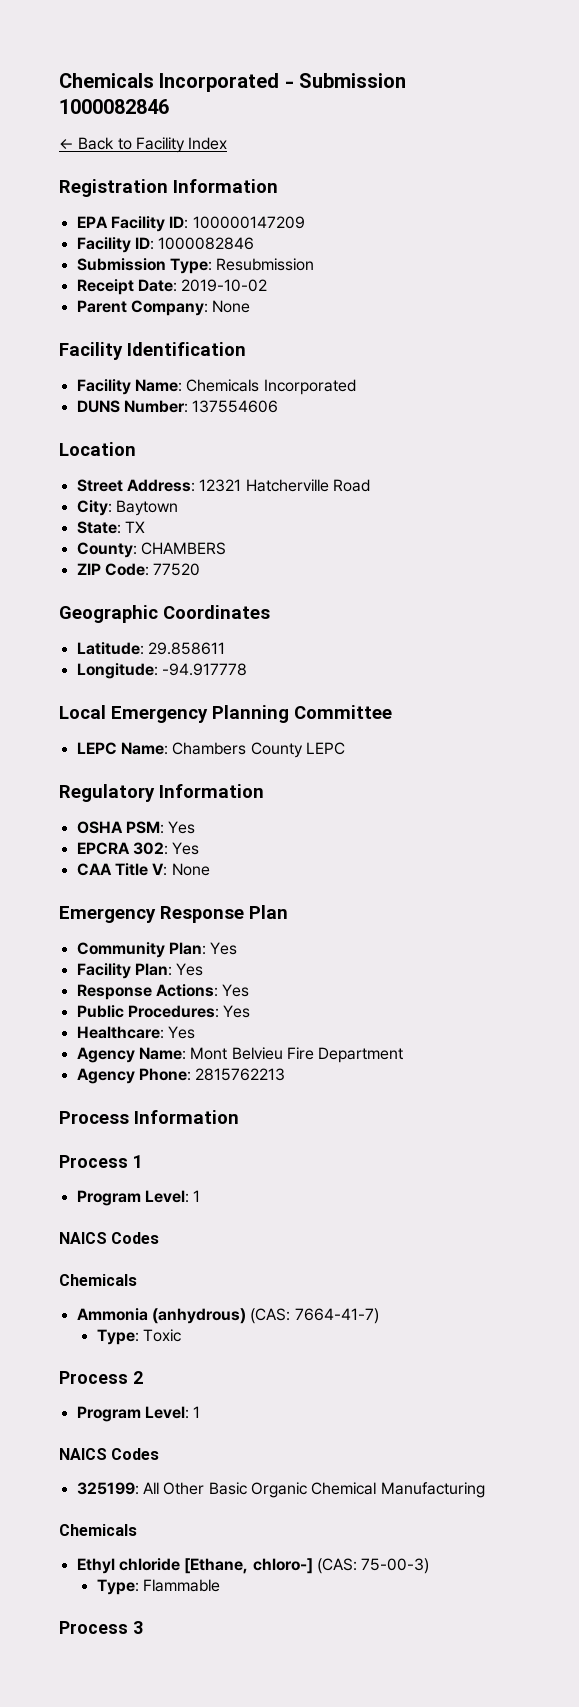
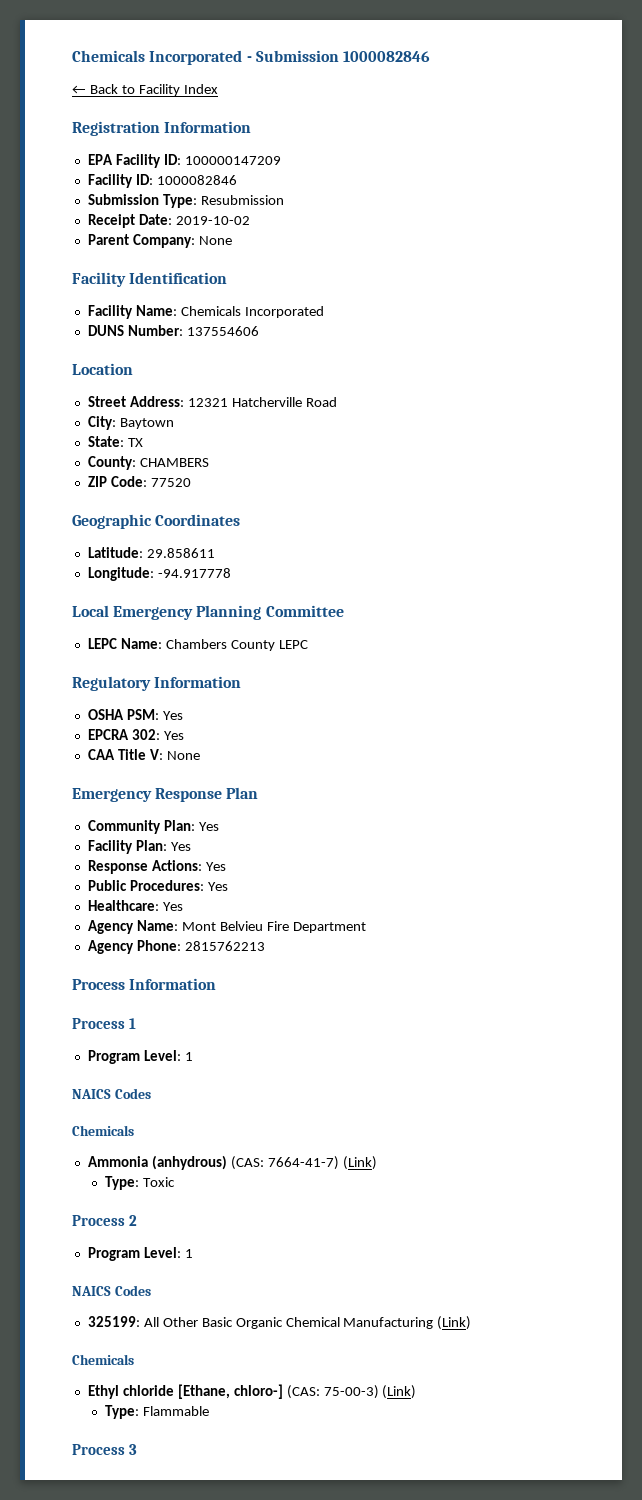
(379, 1316) none -> [342,1156,377,1170] (Link)
(485, 1490) none -> [437,1316,472,1330] (Link)
(430, 1566) none -> [382,1385,417,1399] (Link)

